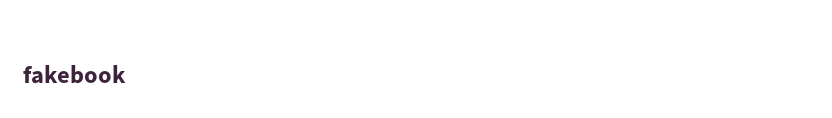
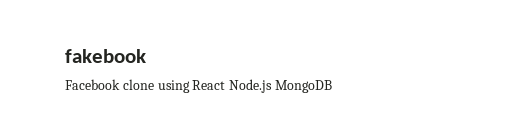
(126, 74) none -> [65,79,332,93] // Facebook clone using React Node.js MongoDB

